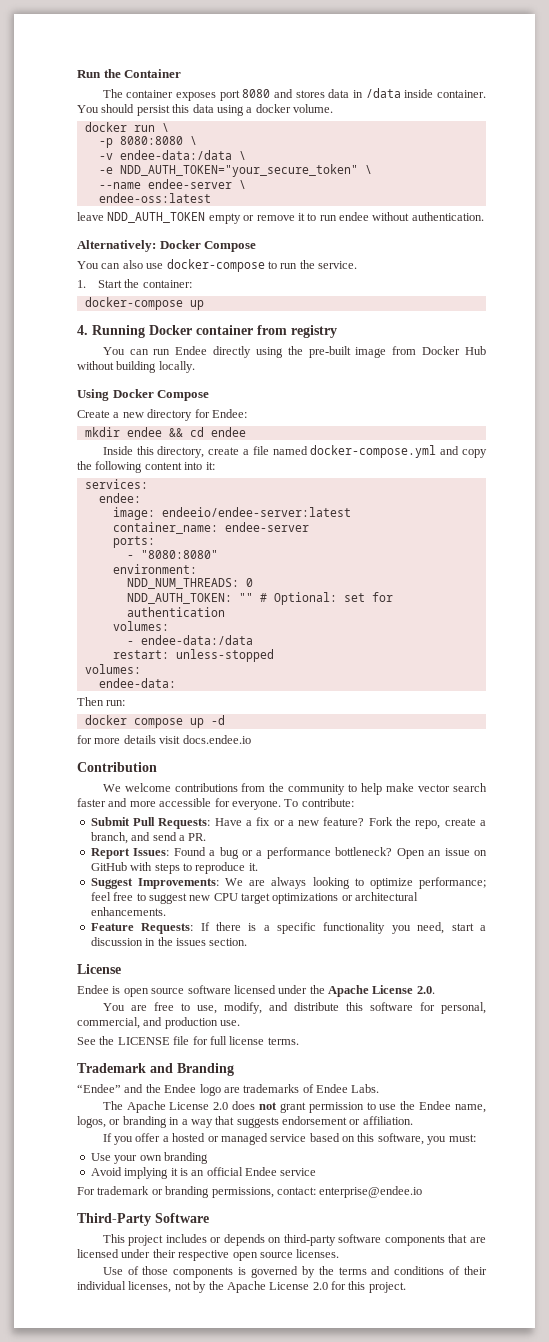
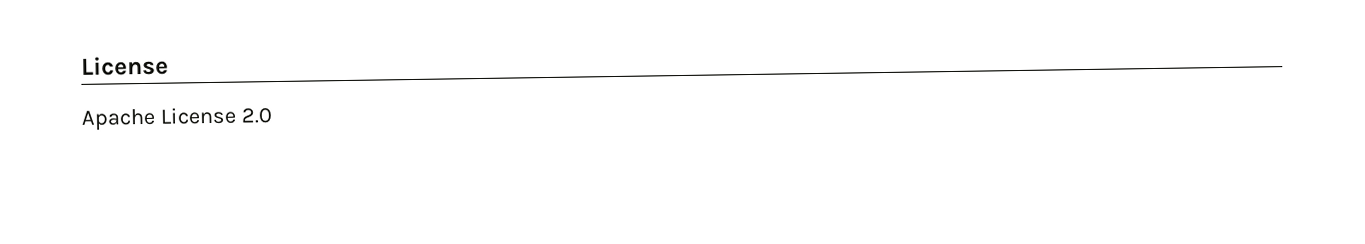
[77,69,182,78] [102,88,486,101] [77,104,333,116] [84,122,169,132] [98,136,197,148] [98,150,246,160] [98,164,372,177] [98,179,246,189] [98,193,211,203] [77,212,484,224] [77,240,257,252] [77,259,357,272] [77,279,192,288] [84,297,204,310] [77,325,337,338] [102,346,486,358] [77,361,195,373] [77,389,210,401] [77,409,247,421] [84,427,246,437] [102,445,488,458] [77,461,215,473] [84,479,148,489] [98,493,141,503] [112,507,351,520] [112,522,309,534] [112,536,155,548] [126,550,218,559] [112,564,197,574] [126,578,253,589] [126,592,393,605] [126,607,225,617] [112,621,169,631] [126,635,253,645] [112,649,274,662] [84,664,141,674] [98,678,176,688] [77,697,126,706] [84,715,225,728] [77,735,251,744] [77,762,157,772] [102,783,487,795] [77,798,354,810] [90,817,486,829] [90,832,207,844] [90,847,487,859] [90,862,258,874] [90,877,486,889] [90,892,419,904] [90,907,166,916] [90,922,486,934] [90,937,248,946] [77,964,121,974] [77,985,435,997] [102,1002,486,1014] [77,1017,241,1029] [77,1036,299,1045] [77,1063,234,1076] [77,1084,380,1096] [102,1101,487,1113] [77,1116,413,1128] [102,1133,476,1145] [90,1152,208,1164] [90,1167,317,1179] [77,1186,423,1198] [77,1213,209,1226] [102,1234,486,1246] [77,1249,340,1261] [102,1266,488,1278] [77,1281,406,1293] Run the Container // The container exposes port 8080 and stores data in /data inside container. You should persist this data using a docker volume. // docker run \ // -p 8080:8080 \ // -v endee-data:/data \ // -e NDD_AUTH_TOKEN="your_secure_token" \ // --name endee-server \ // endee-oss:latest // leave NDD_AUTH_TOKEN empty or remove it to run endee without authentication. // Alternatively: Docker Compose // You can also use docker-compose to run the service. // 1. Start the container: // docker-compose up // 4. Running Docker container from registry // You can run Endee directly using the pre-built image from Docker Hub without building locally. // Using Docker Compose // Create a new directory for Endee: // mkdir endee && cd endee // Inside this directory, create a file named docker-compose.yml and copy the following content into it: // services: // endee: // image: endeeio/endee-server:latest // container_name: endee-server // ports: // - "8080:8080" // environment: // NDD_NUM_THREADS: 0 // NDD_AUTH_TOKEN: "" # Optional: set for authentication // volumes: // - endee-data:/data // restart: unless-stopped // volumes: // endee-data: // Then run: // docker compose up -d // for more details visit docs.endee.io // Contribution // We welcome contributions from the community to help make vector search faster and more accessible for everyone. To contribute: // Submit Pull Requests: Have a fix or a new feature? Fork the repo, create a branch, and send a PR. // Report Issues: Found a bug or a performance bottleneck? Open an issue on GitHub with steps to reproduce it. // Suggest Improvements: We are always looking to optimize performance; feel free to suggest new CPU target optimizations or architectural enhancements. // Feature Requests: If there is a specific functionality you need, start a discussion in the issues section. // License // Endee is open source software licensed under the Apache License 2.0. // You are free to use, modify, and distribute this software for personal, commercial, and production use. // See the LICENSE file for full license terms. // Trademark and Branding // “Endee” and the Endee logo are trademarks of Endee Labs. // The Apache License 2.0 does not grant permission to use the Endee name, logos, or branding in a way that suggests endorsement or affiliation. // If you offer a hosted or managed service based on this software, you must: // Use your own branding // Avoid implying it is an official Endee service // For trademark or branding permissions, contact: enterprise@endee.io // Third-Party Software // This project includes or depends on third-party software components that are licensed under their respective open source licenses. // Use of those components is governed by the terms and conditions of their individual licenses, not by the Apache License 2.0 for this project. -> [80,55,169,76] [81,106,272,131] License // Apache License 2.0

